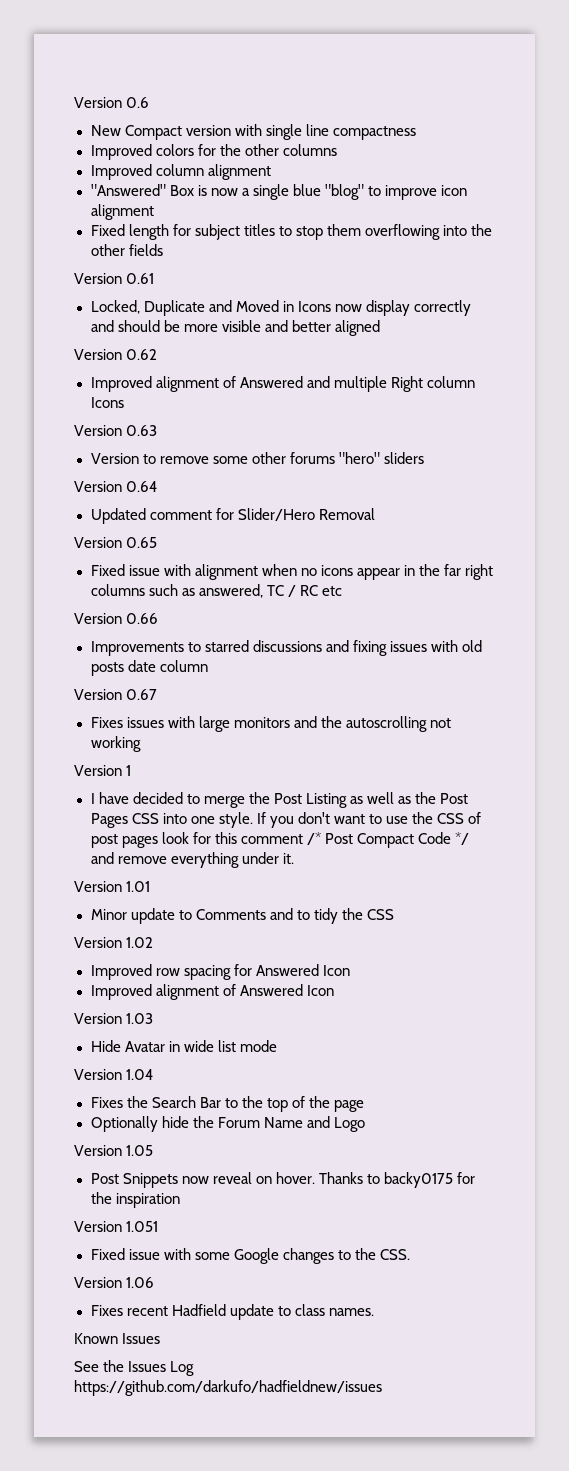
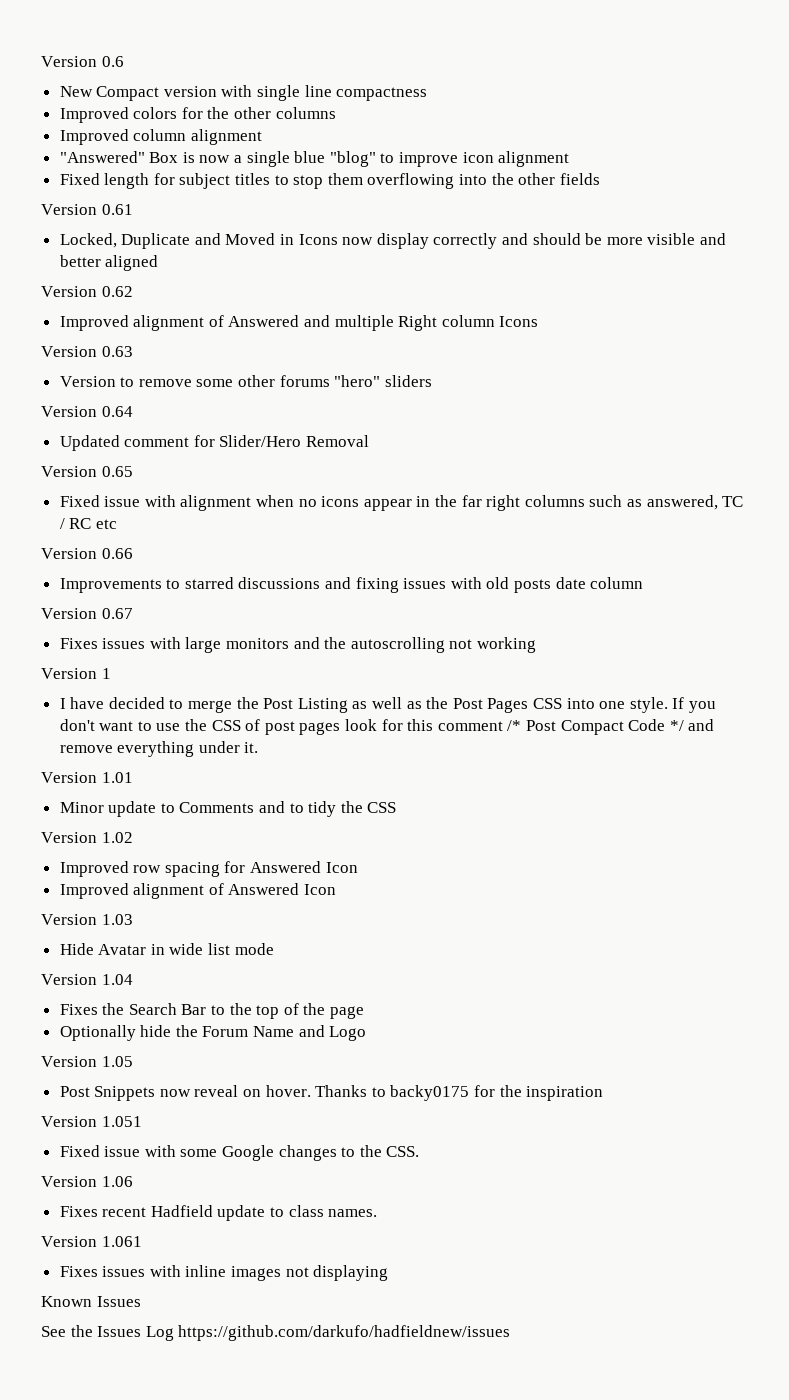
(374, 1312) none -> [41,1236,142,1247] [59,1265,389,1281] // Version 1.061 // Fixes issues with inline images not displaying

